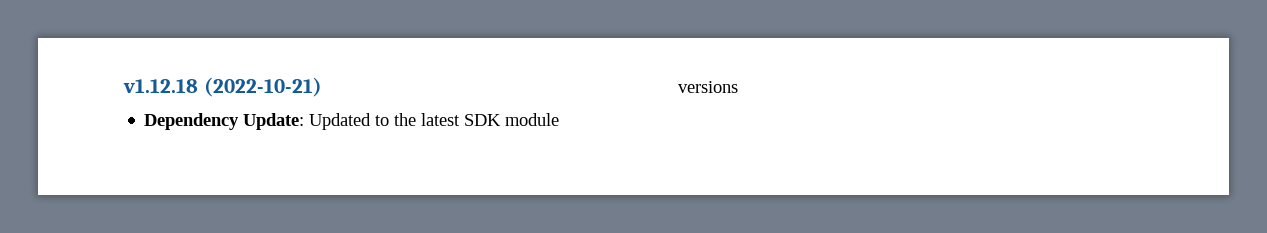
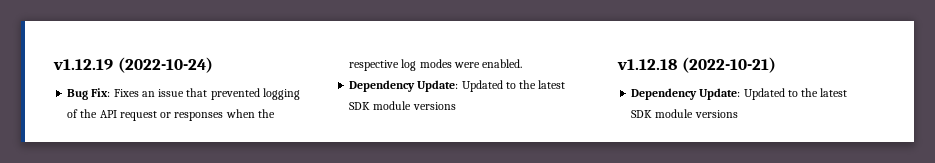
(123, 86) none -> [53,57,213,73] [67,88,300,100] [67,109,275,121] [349,59,523,71] [349,80,566,92] [349,101,456,110] v1.12.19 (2022-10-24) // Bug Fix: Fixes an issue that prevented logging of the API request or responses when the respective log modes were enabled. // Dependency Update: Updated to the latest SDK module versions //

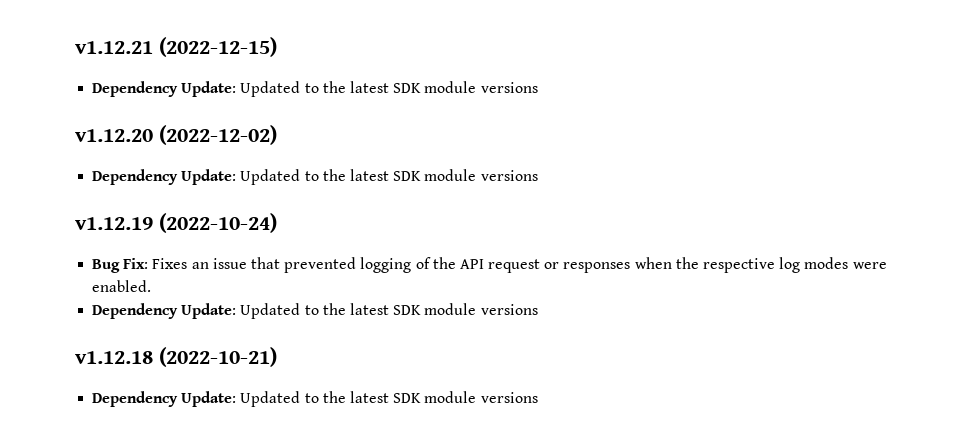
(53, 64) none -> [75,37,277,57] [92,81,538,97] [75,125,277,145] [92,169,538,185] v1.12.21 (2022-12-15) // Dependency Update: Updated to the latest SDK module versions // v1.12.20 (2022-12-02) // Dependency Update: Updated to the latest SDK module versions //

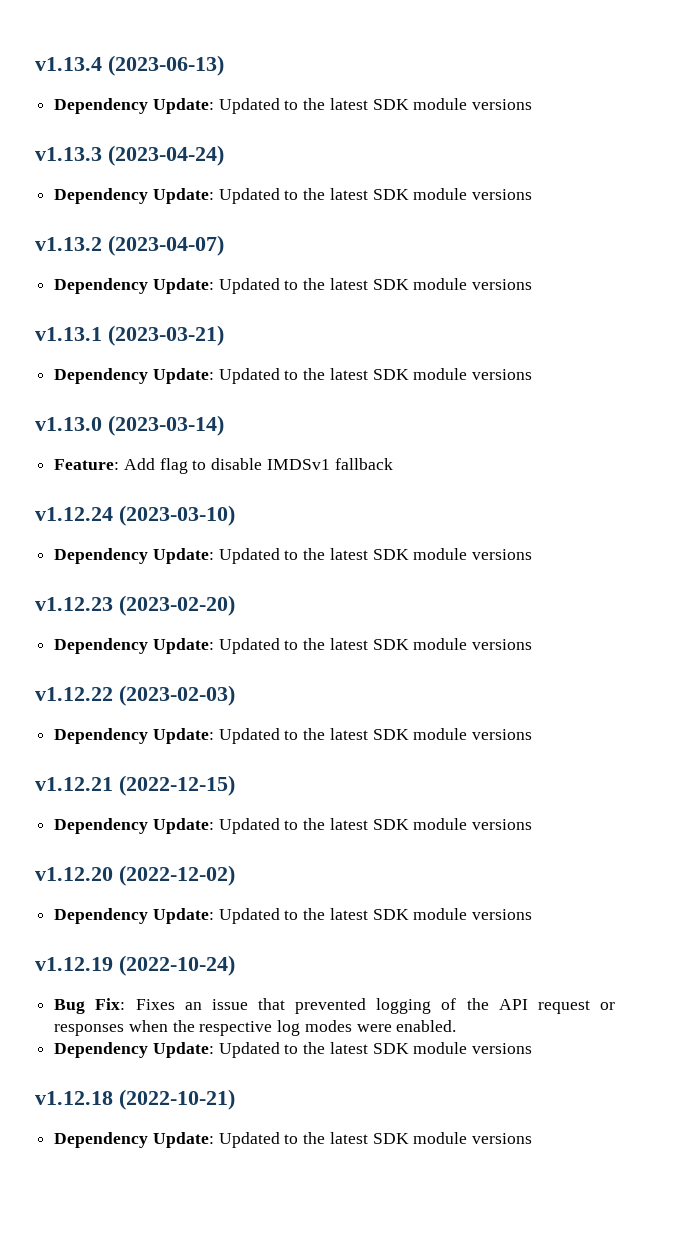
(75, 47) none -> [35,55,224,76] [54,98,533,114] [35,145,224,166] [54,188,533,204] [35,235,224,256] [54,278,533,294] [35,325,224,346] [54,368,533,384] [35,415,224,436] [54,458,393,474] [35,505,235,526] [54,548,533,564] [35,595,235,616] [54,638,533,654] [35,685,235,706] [54,728,533,744] v1.13.4 (2023-06-13) // Dependency Update: Updated to the latest SDK module versions // v1.13.3 (2023-04-24) // Dependency Update: Updated to the latest SDK module versions // v1.13.2 (2023-04-07) // Dependency Update: Updated to the latest SDK module versions // v1.13.1 (2023-03-21) // Dependency Update: Updated to the latest SDK module versions // v1.13.0 (2023-03-14) // Feature: Add flag to disable IMDSv1 fallback // v1.12.24 (2023-03-10) // Dependency Update: Updated to the latest SDK module versions // v1.12.23 (2023-02-20) // Dependency Update: Updated to the latest SDK module versions // v1.12.22 (2023-02-03) // Dependency Update: Updated to the latest SDK module versions //

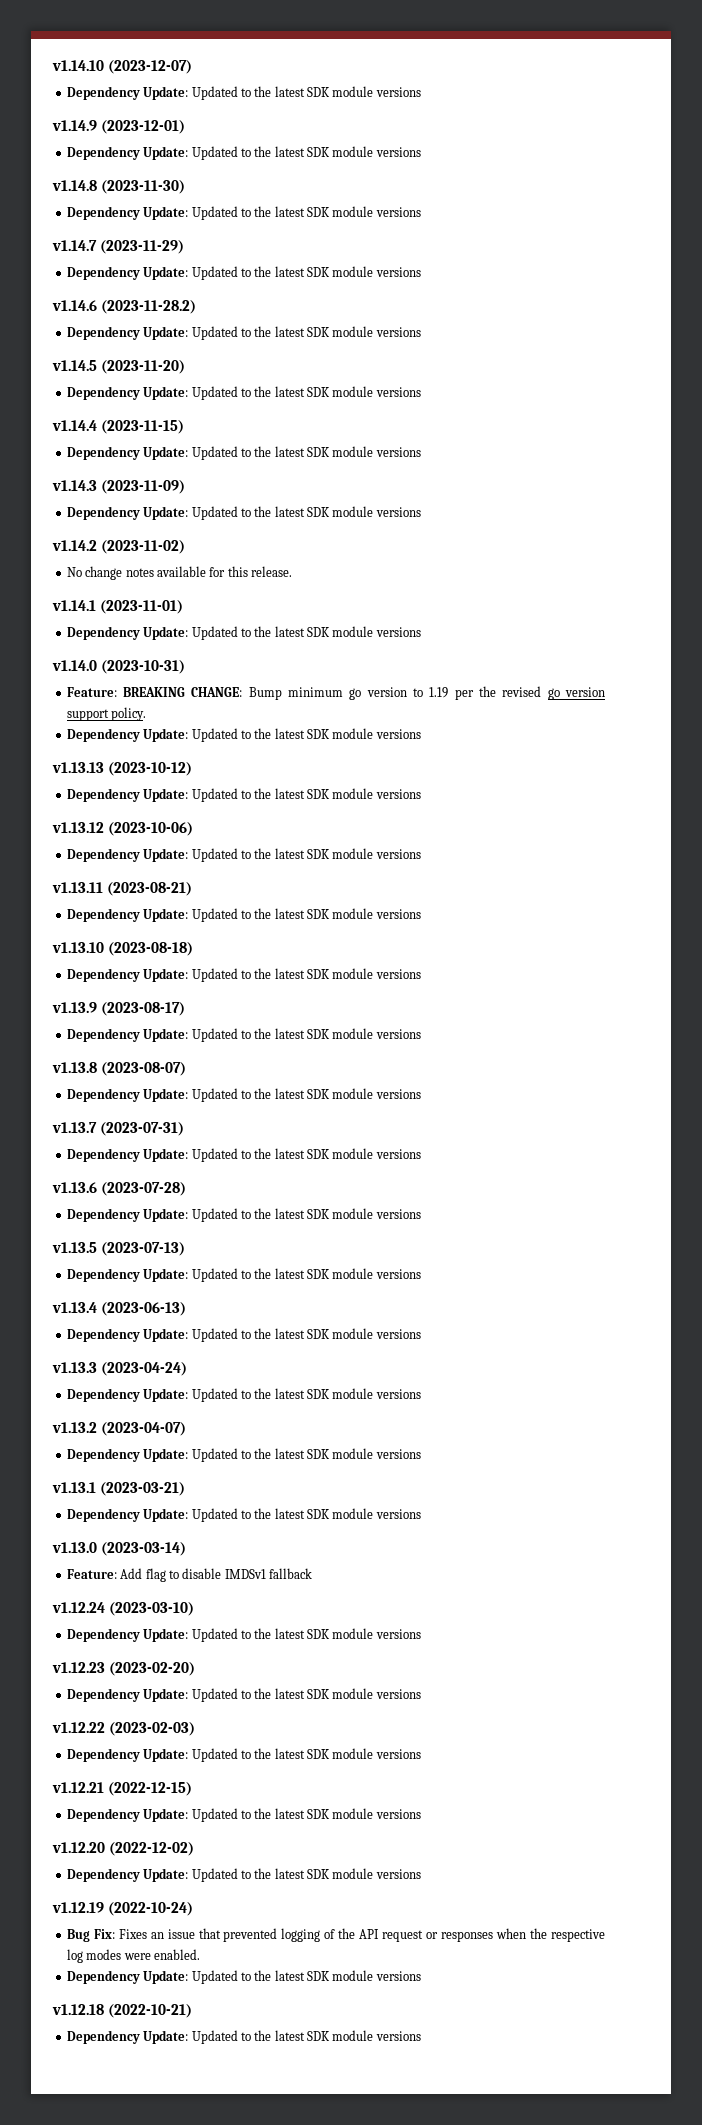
(35, 64) none -> [52,60,192,74] [66,86,421,100] [52,120,185,134] [66,146,421,160] [52,180,185,194] [66,206,421,220] [52,240,184,254] [66,266,421,280] [52,300,196,314] [66,326,421,340] [52,360,185,374] [66,386,421,400] [52,420,184,434] [66,446,421,460] [52,480,185,494] [66,506,421,520] [52,540,185,554] [66,566,292,580] [52,600,183,614] [66,626,421,640] [52,660,185,674] [66,686,606,700] [66,707,147,721] [66,728,421,742] [52,762,192,776] [66,788,421,802] [52,822,193,836] [66,848,421,862] [52,882,192,896] [66,908,421,922] [52,942,193,956] [66,968,421,982] [52,1002,185,1016] [66,1028,421,1042] [52,1062,186,1076] [66,1088,421,1102] [52,1122,184,1136] [66,1148,421,1162] [52,1182,186,1196] [66,1208,421,1222] [52,1242,185,1256] [66,1268,421,1282] v1.14.10 (2023-12-07) // Dependency Update: Updated to the latest SDK module versions // v1.14.9 (2023-12-01) // Dependency Update: Updated to the latest SDK module versions // v1.14.8 (2023-11-30) // Dependency Update: Updated to the latest SDK module versions // v1.14.7 (2023-11-29) // Dependency Update: Updated to the latest SDK module versions // v1.14.6 (2023-11-28.2) // Dependency Update: Updated to the latest SDK module versions // v1.14.5 (2023-11-20) // Dependency Update: Updated to the latest SDK module versions // v1.14.4 (2023-11-15) // Dependency Update: Updated to the latest SDK module versions // v1.14.3 (2023-11-09) // Dependency Update: Updated to the latest SDK module versions // v1.14.2 (2023-11-02) // No change notes available for this release. // v1.14.1 (2023-11-01) // Dependency Update: Updated to the latest SDK module versions // v1.14.0 (2023-10-31) // Feature: BREAKING CHANGE: Bump minimum go version to 1.19 per the revised go version support policy. // Dependency Update: Updated to the latest SDK module versions // v1.13.13 (2023-10-12) // Dependency Update: Updated to the latest SDK module versions // v1.13.12 (2023-10-06) // Dependency Update: Updated to the latest SDK module versions // v1.13.11 (2023-08-21) // Dependency Update: Updated to the latest SDK module versions // v1.13.10 (2023-08-18) // Dependency Update: Updated to the latest SDK module versions // v1.13.9 (2023-08-17) // Dependency Update: Updated to the latest SDK module versions // v1.13.8 (2023-08-07) // Dependency Update: Updated to the latest SDK module versions // v1.13.7 (2023-07-31) // Dependency Update: Updated to the latest SDK module versions // v1.13.6 (2023-07-28) // Dependency Update: Updated to the latest SDK module versions // v1.13.5 (2023-07-13) // Dependency Update: Updated to the latest SDK module versions //

